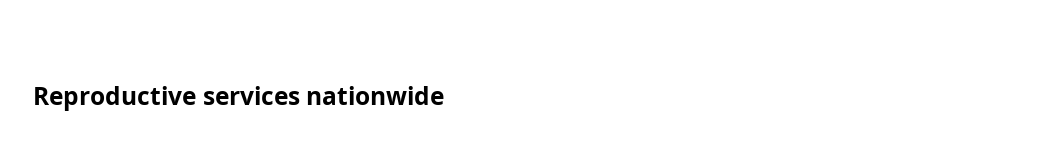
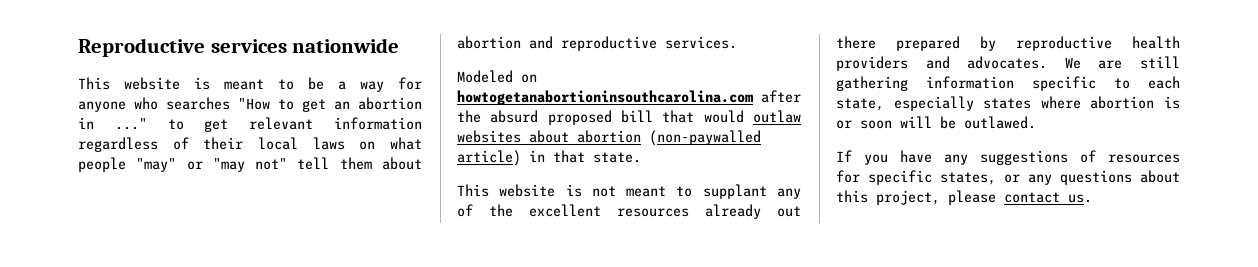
(445, 95) none -> [78,77,422,92] [78,97,422,112] [78,117,422,132] [78,137,422,152] [78,157,422,172] [457,36,737,51] [457,70,537,83] [457,90,801,105] [457,110,801,125] [457,130,761,146] [457,150,641,166] [457,184,801,199] [457,204,801,219] [836,36,1180,51] [836,56,1180,71] [836,76,1180,91] [836,96,1180,111] [836,116,1036,129] [836,150,1180,165] [836,170,1180,185] [836,190,1092,205] // This website is meant to be a way for anyone who searches "How to get an abortion in ..." to get relevant information regardless of their local laws on what people "may" or "may not" tell them about abortion and reproductive services. // Modeled on howtogetanabortioninsouthcarolina.com after the absurd proposed bill that would outlaw websites about abortion (non-paywalled article) in that state. // This website is not meant to supplant any of the excellent resources already out there prepared by reproductive health providers and advocates. We are still gathering information specific to each state, especially states where abortion is or soon will be outlawed. // If you have any suggestions of resources for specific states, or any questions about this project, please contact us.

